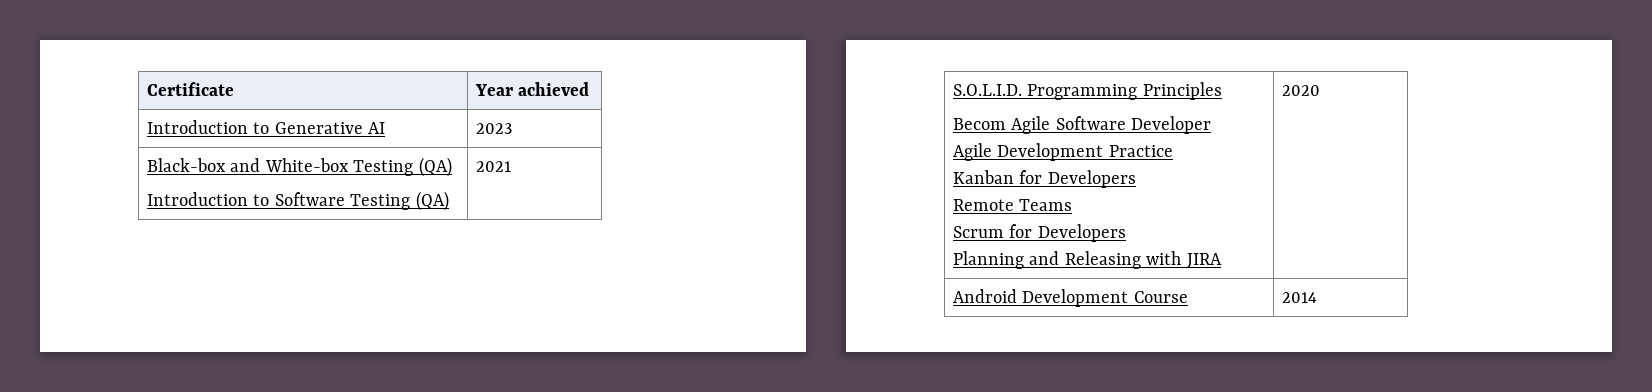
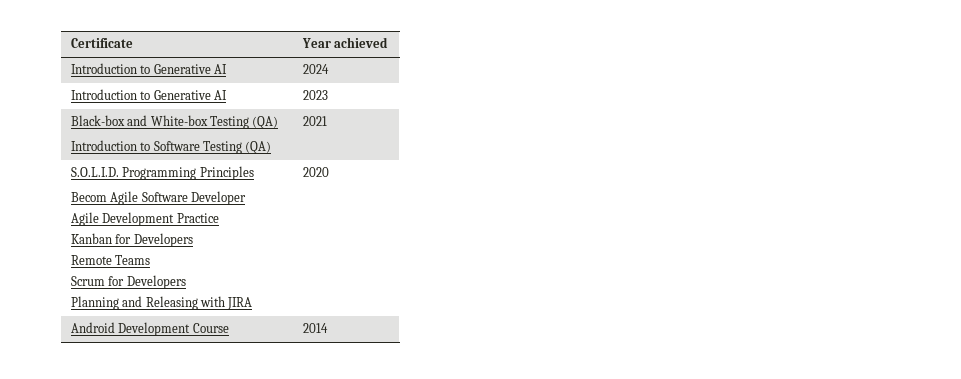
(590, 89) none -> [70,63,228,74] [302,64,329,74] // Introduction to Generative AI | 2024

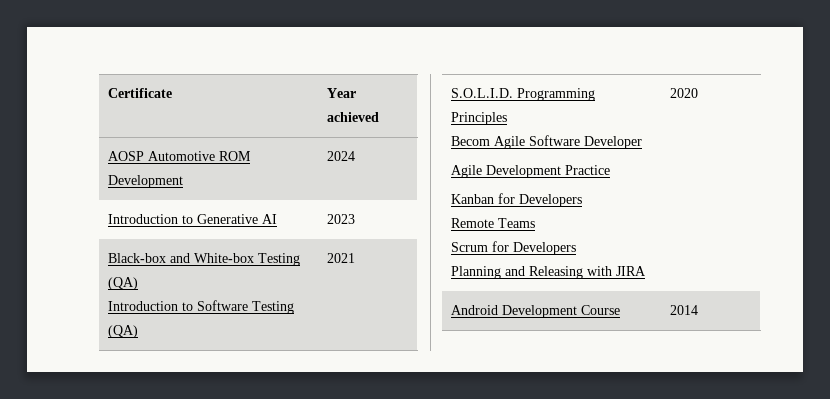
[70,63,228,74] Introduction to Generative AI -> [107,151,251,161] [107,175,183,188] AOSP Automotive ROM Development

